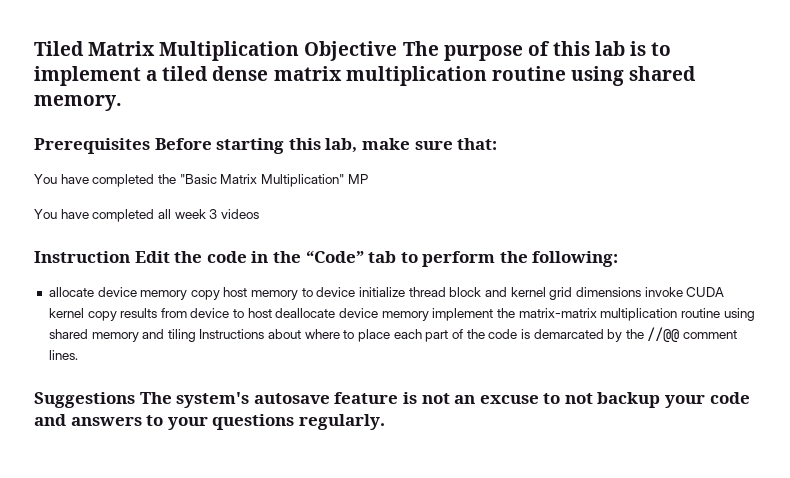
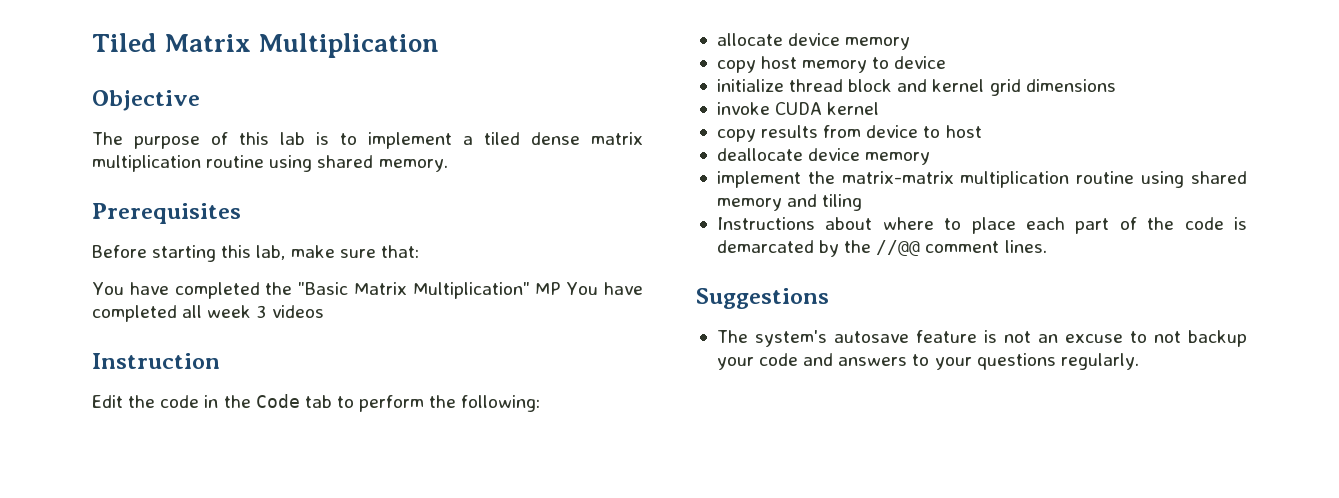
(300, 51) none -> (440, 45) //
(398, 51) none -> (200, 100) //
(150, 146) none -> (241, 213) //
(368, 179) // -> (561, 288) none
(130, 257) none -> (220, 361) //
[305,250,364,263] “Code” -> [255,394,300,408] Code
(188, 295) none -> (911, 43) //
(356, 292) none -> (947, 62) //
(641, 292) none -> (1116, 85) //
(84, 313) none -> (880, 108) //
(272, 313) none -> (982, 131) //
(429, 316) none -> (931, 158) //
(196, 335) none -> (863, 202) //
(135, 400) none -> (829, 298) //

